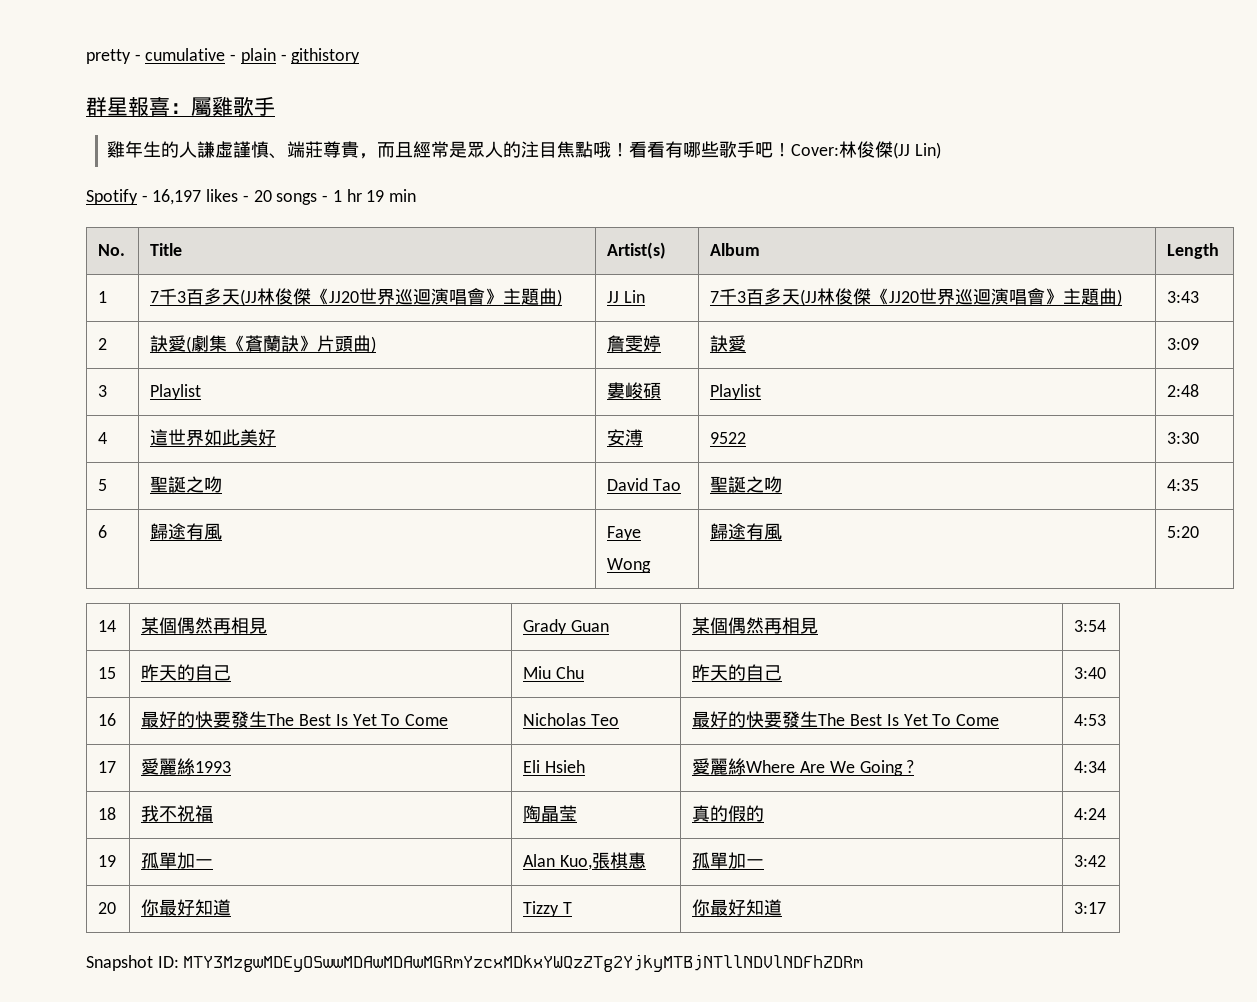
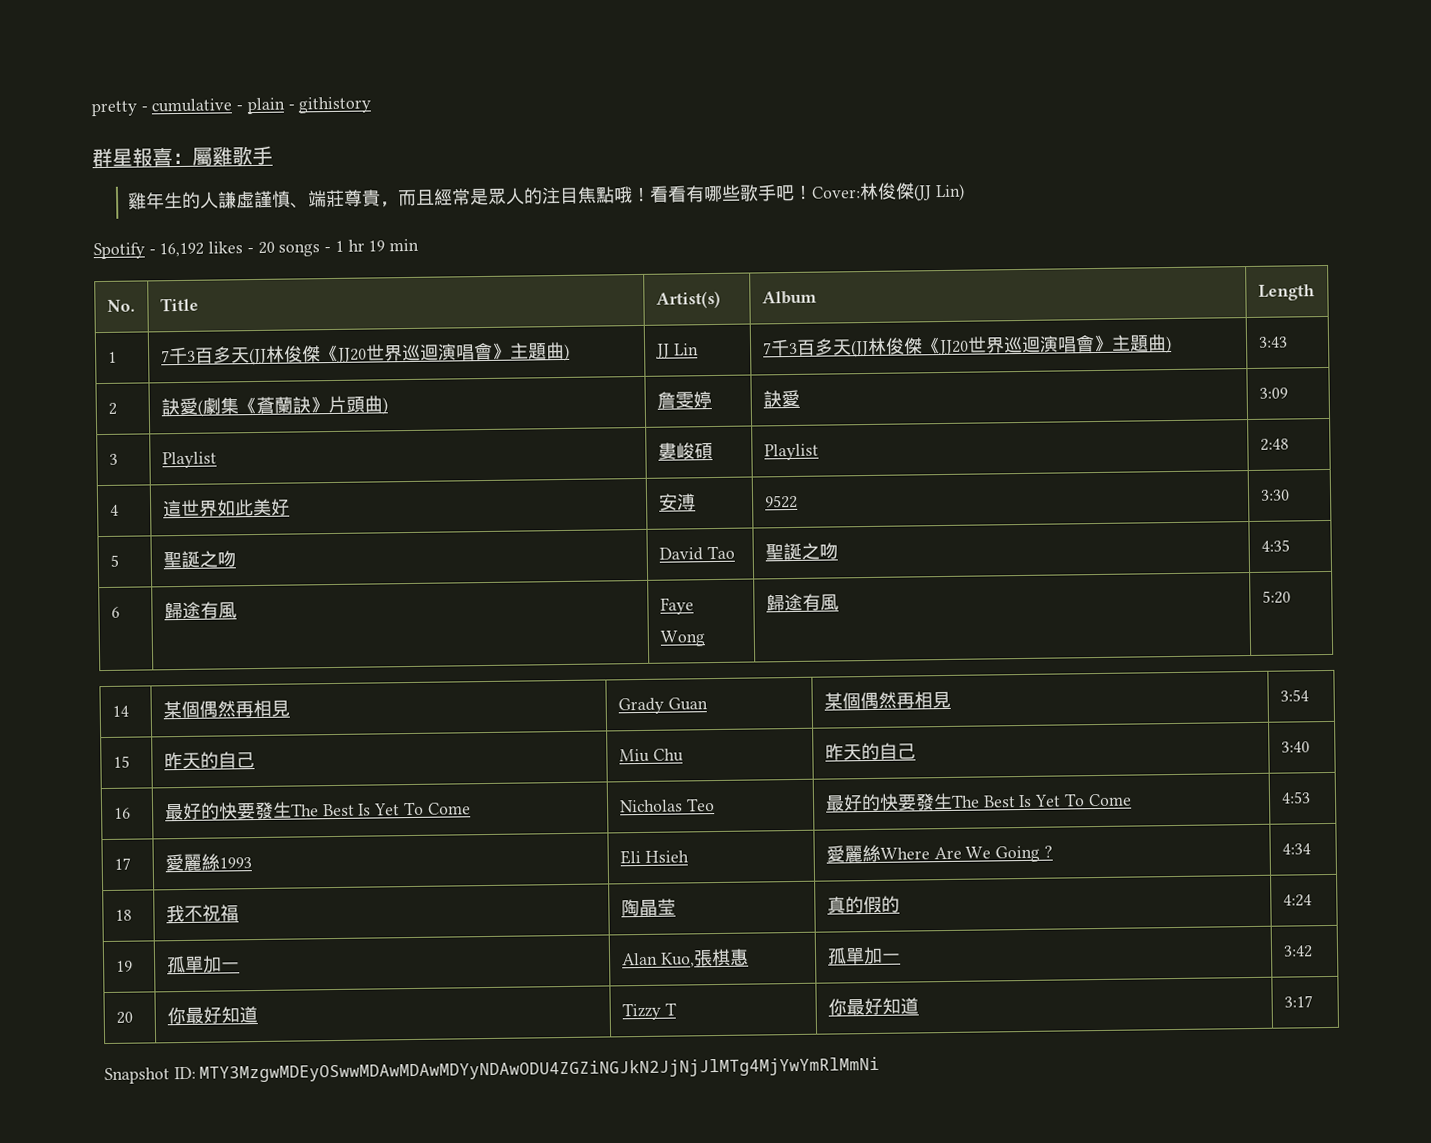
[152,189,202,205] 16,197 -> [159,242,205,258] 16,192
[183,954,864,972] MTY3MzgwMDEyOSwwMDAwMDAwMGRmYzcxMDkxYWQzZTg2YjkyMTBjNTllNDVlNDFhZDRm -> [199,1056,881,1083] MTY3MzgwMDEyOSwwMDAwMDAwMDYyNDAwODU4ZGZiNGJkN2JjNjJlMTg4MjYwYmRlMmNi

